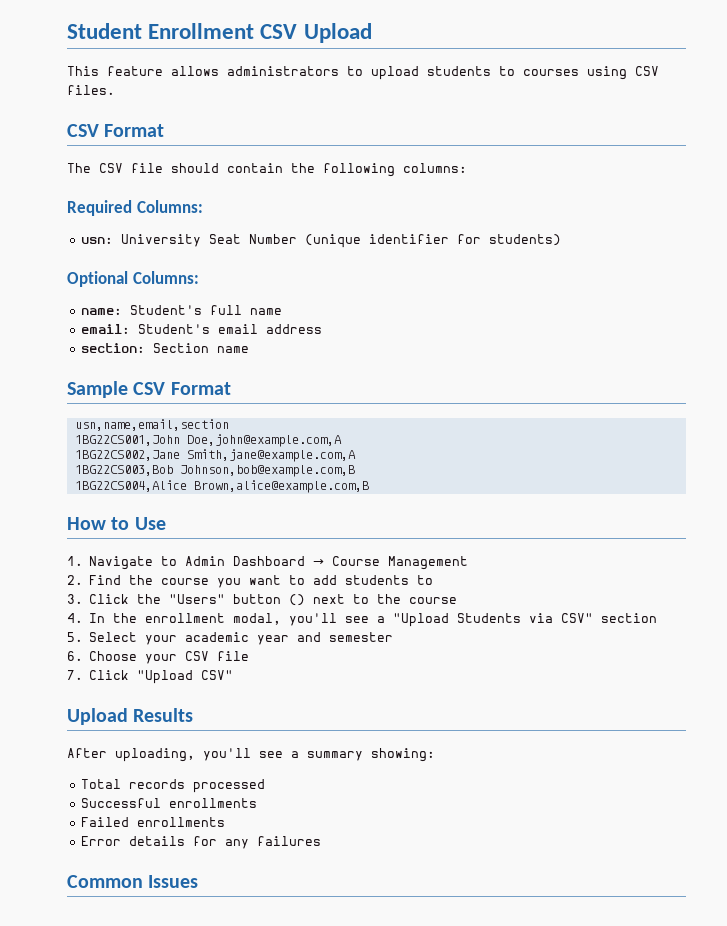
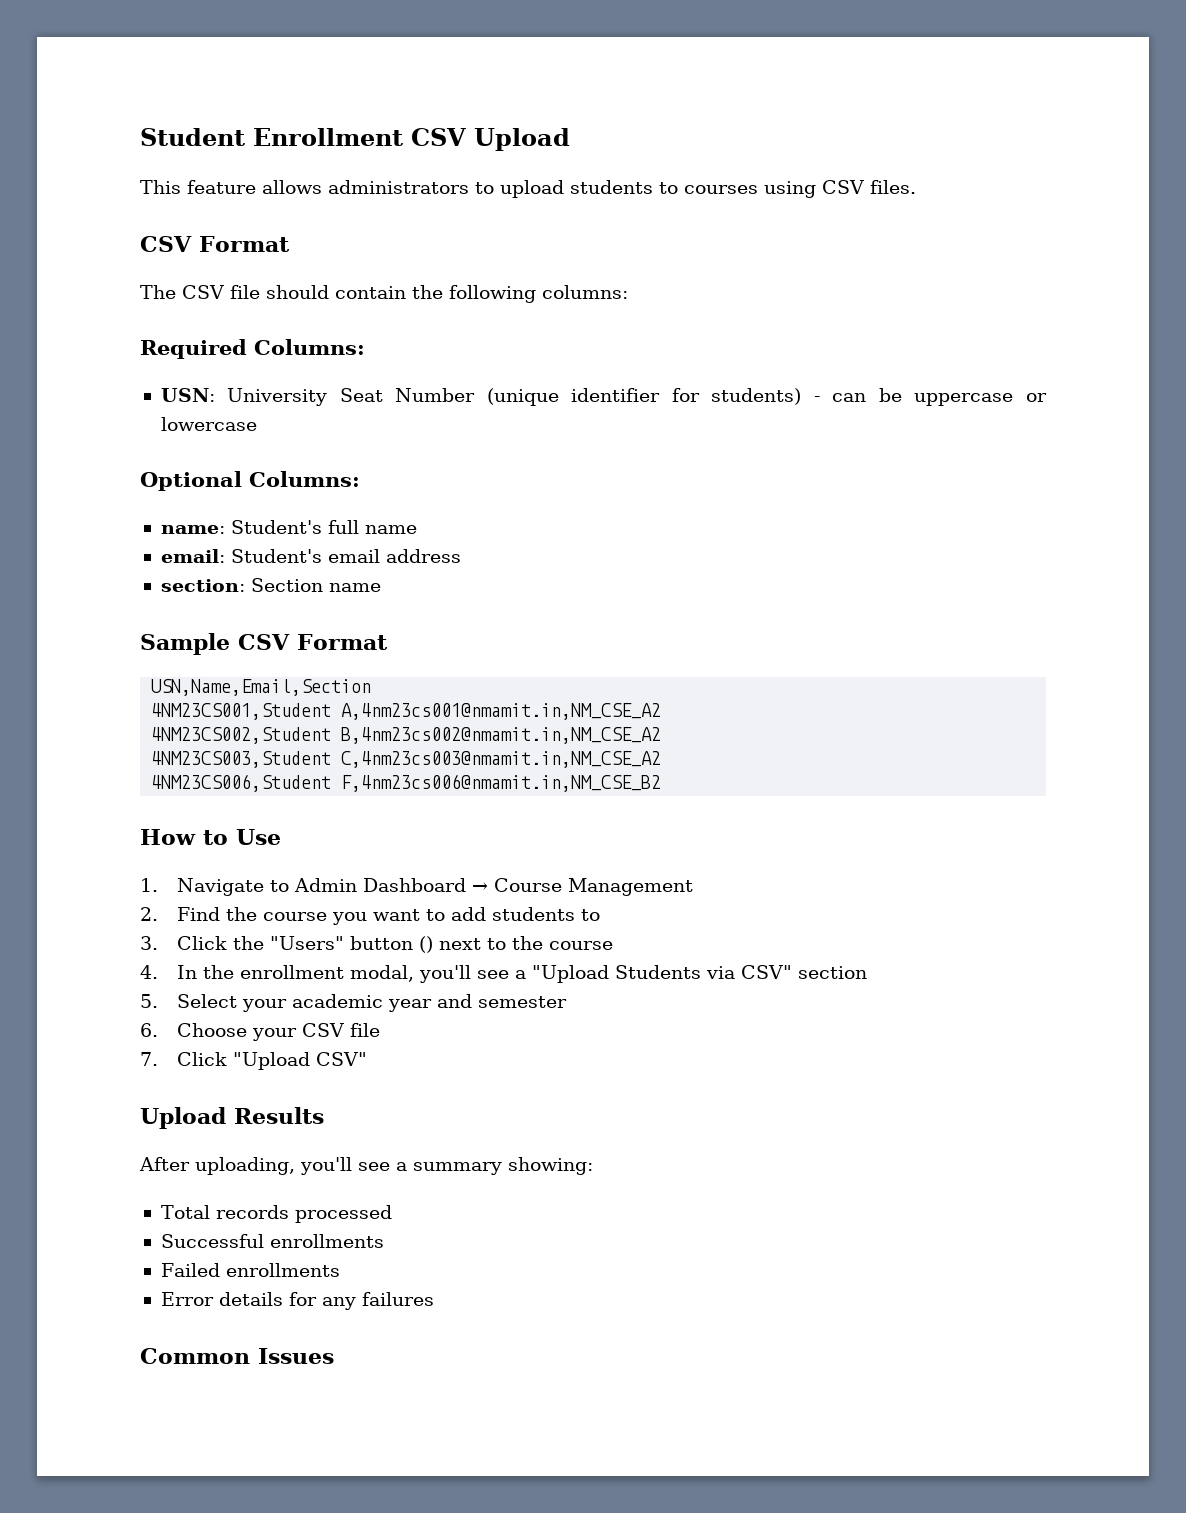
[80,237,113,244] usn: -> [160,388,215,402] USN:
(561, 240) none -> [813,388,1047,406] [160,417,257,431] - can be uppercase or lowercase
[74,419,229,431] [74,434,342,447] [74,449,356,462] [74,465,355,477] [74,480,369,493] usn,name,email,section // 1BG22CS001,John Doe,john@example.com,A // 1BG22CS002,Jane Smith,jane@example.com,A // 1BG22CS003,Bob Johnson,bob@example.com,B // 1BG22CS004,Alice Brown,alice@example.com,B -> [151,679,372,696] [151,703,662,720] [151,727,662,744] [151,751,662,768] [151,774,662,792] USN,Name,Email,Section // 4NM23CS001,Student A,4nm23cs001@nmamit.in,NM_CSE_A2 // 4NM23CS002,Student B,4nm23cs002@nmamit.in,NM_CSE_A2 // 4NM23CS003,Student C,4nm23cs003@nmamit.in,NM_CSE_A2 // 4NM23CS006,Student F,4nm23cs006@nmamit.in,NM_CSE_B2

